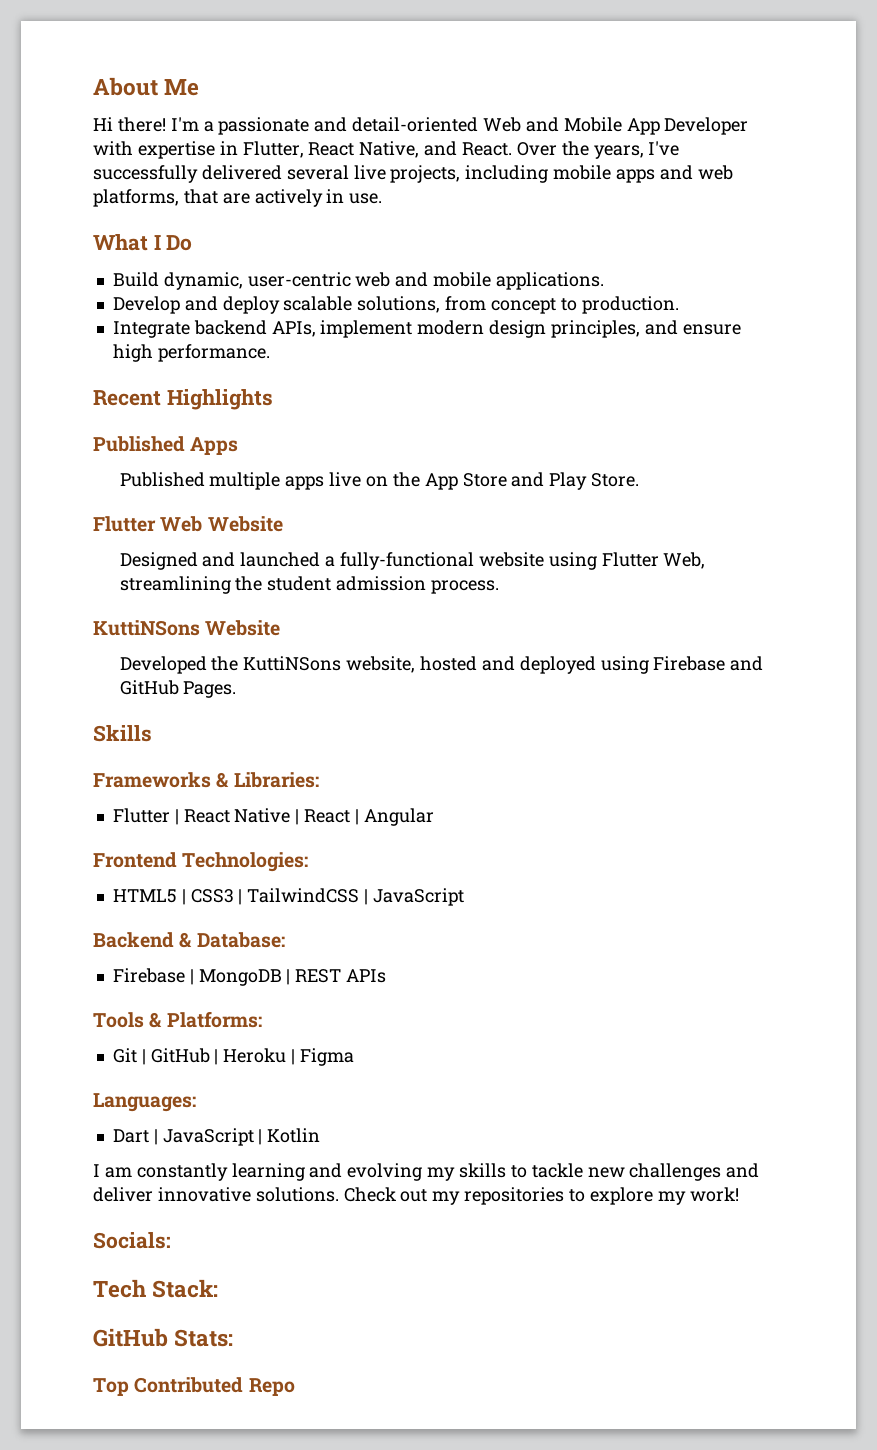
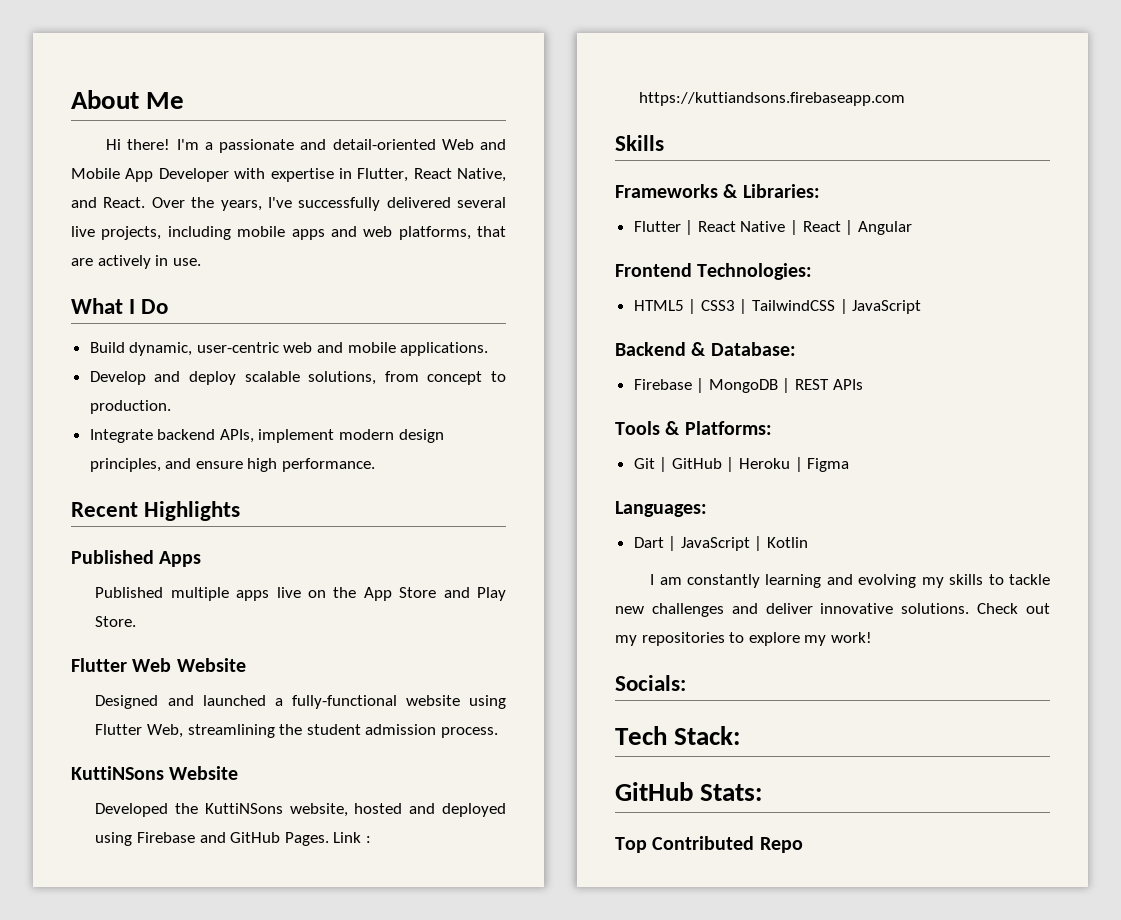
(237, 689) none -> [333,832,371,843] [639,92,906,106] Link : https://kuttiandsons.firebaseapp.com

